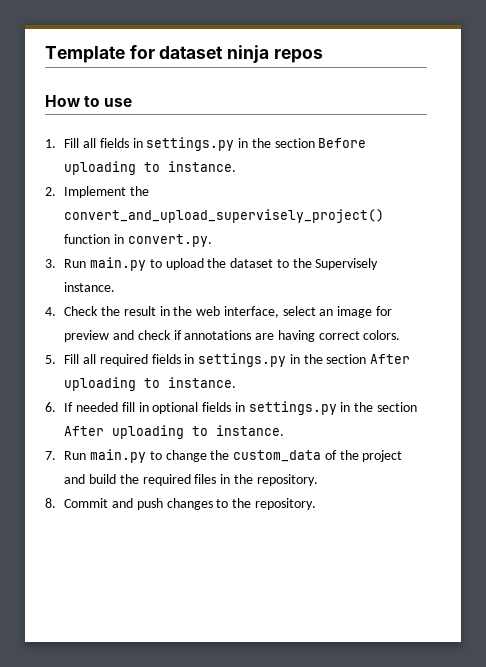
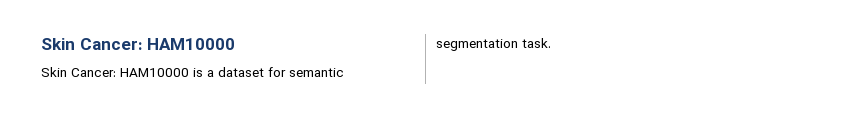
[45,45,323,63] [45,95,133,107] [45,137,367,151] [64,161,237,175] [45,186,149,198] [64,209,385,223] [64,234,212,247] [45,257,379,271] [64,282,116,292] [45,306,392,318] [64,330,401,342] [45,353,411,367] [64,377,237,391] [45,401,417,415] [64,425,285,439] [45,449,403,463] [64,474,318,486] [45,498,316,510] Template for dataset ninja repos // How to use // 1. Fill all fields in settings.py in the section Before uploading to instance. // 2. Implement the convert_and_upload_supervisely_project() function in convert.py. // 3. Run main.py to upload the dataset to the Supervisely instance. // 4. Check the result in the web interface, select an image for preview and check if annotations are having correct colors. // 5. Fill all required fields in settings.py in the section After uploading to instance. // 6. If needed fill in optional fields in settings.py in the section After uploading to instance. // 7. Run main.py to change the custom_data of the project and build the required files in the repository. // 8. Commit and push changes to the repository. -> [41,38,236,50] [41,67,344,77] [436,38,551,51] Skin Cancer: HAM10000 // Skin Cancer: HAM10000 is a dataset for semantic segmentation task.

